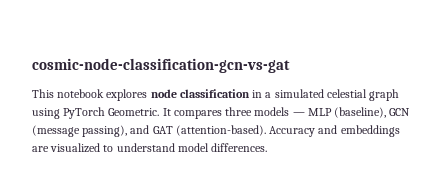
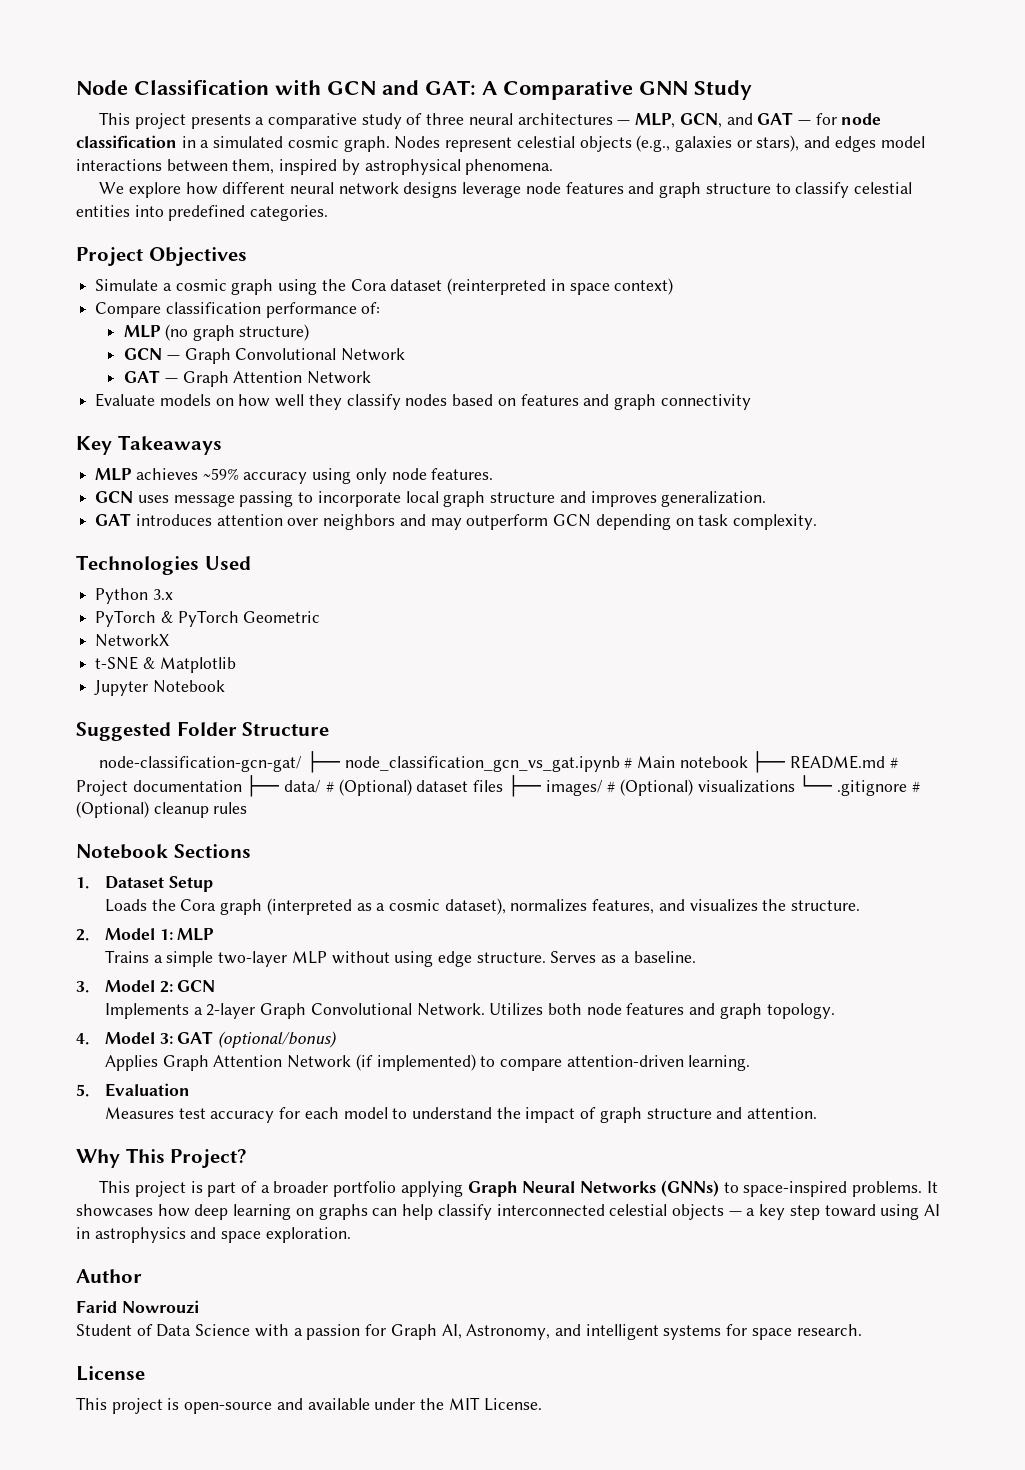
[32,58,290,73] [32,89,148,101] cosmic-node-classification-gcn-vs-gat // This notebook explores -> [76,79,752,100] [99,112,837,129] Node Classification with GCN and GAT: A Comparative GNN Study // This project presents a comparative study of three neural architectures — MLP, GCN, and GAT — for
[326,89,400,101] [32,107,411,119] [32,125,400,137] [32,143,268,153] celestial graph using PyTorch Geometric. It compares three models — MLP (baseline), GCN (message passing), and GAT (attention-based). Accuracy and embeddings are visualized to understand model differences. -> [287,135,925,152] [76,159,554,175] [99,182,912,198] [76,205,329,221] [76,247,247,266] [95,278,674,295] [95,302,381,318] [124,324,310,341] [124,348,406,364] [124,370,372,387] [95,393,751,410] [76,435,222,455] [95,468,494,484] [95,491,767,507] [95,513,817,530] [76,555,251,575] [95,588,173,604] [95,610,321,627] [95,634,170,647] [95,656,236,673] [94,680,225,696] [76,721,330,741] [99,751,898,773] [76,775,920,797] [76,801,248,818] [76,844,251,859] [76,876,213,892] [104,898,861,915] [76,928,215,941] [104,950,696,967] [76,980,216,993] [104,1003,835,1019] [76,1031,338,1048] [104,1054,751,1071] [76,1083,190,1097] [104,1107,818,1123] [76,1148,248,1168] [99,1180,938,1197] [76,1204,941,1220] [76,1227,351,1243] [76,1269,142,1283] [76,1300,199,1314] [76,1324,862,1340] [76,1366,145,1381] [76,1397,542,1414] cosmic graph. Nodes represent celestial objects (e.g., galaxies or stars), and edges model interactions between them, inspired by astrophysical phenomena. // We explore how different neural network designs leverage node features and graph structure to classify celestial entities into predefined categories. // Project Objectives // Simulate a cosmic graph using the Cora dataset (reinterpreted in space context) // Compare classification performance of: // MLP (no graph structure) // GCN — Graph Convolutional Network // GAT — Graph Attention Network // Evaluate models on how well they classify nodes based on features and graph connectivity // Key Takeaways // MLP achieves ~59% accuracy using only node features. // GCN uses message passing to incorporate local graph structure and improves generalization. // GAT introduces attention over neighbors and may outperform GCN depending on task complexity. // Technologies Used // Python 3.x // PyTorch & PyTorch Geometric // NetworkX // t-SNE & Matplotlib // Jupyter Notebook // Suggested Folder Structure // node-classification-gcn-gat/ ├── node_classification_gcn_vs_gat.ipynb # Main notebook ├── README.md # Project documentation ├── data/ # (Optional) dataset files ├── images/ # (Optional) visualizations └── .gitignore # (Optional) cleanup rules // Notebook Sections // 1. Dataset Setup // Loads the Cora graph (interpreted as a cosmic dataset), normalizes features, and visualizes the structure. // 2. Model 1: MLP // Trains a simple two-layer MLP without using edge structure. Serves as a baseline. // 3. Model 2: GCN // Implements a 2-layer Graph Convolutional Network. Utilizes both node features and graph topology. // 4. Model 3: GAT (optional/bonus) // Applies Graph Attention Network (if implemented) to compare attention-driven learning. // 5. Evaluation // Measures test accuracy for each model to understand the impact of graph structure and attention. // Why This Project? // This project is part of a broader portfolio applying Graph Neural Networks (GNNs) to space-inspired problems. It showcases how deep learning on graphs can help classify interconnected celestial objects — a key step toward using AI in astrophysics and space exploration. // Author // Farid Nowrouzi // Student of Data Science with a passion for Graph AI, Astronomy, and intelligent systems for space research. // License // This project is open-source and available under the MIT License.

